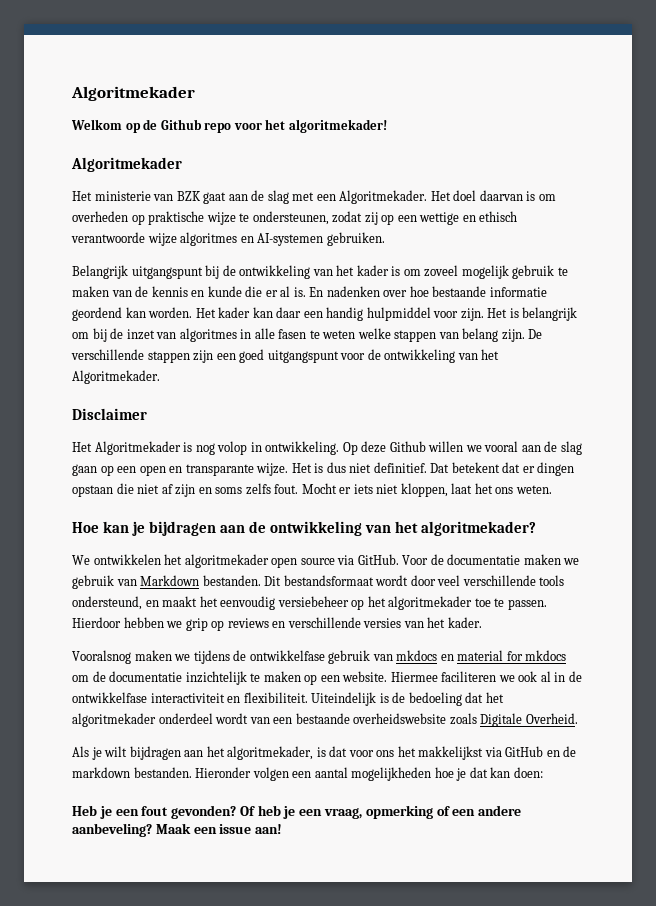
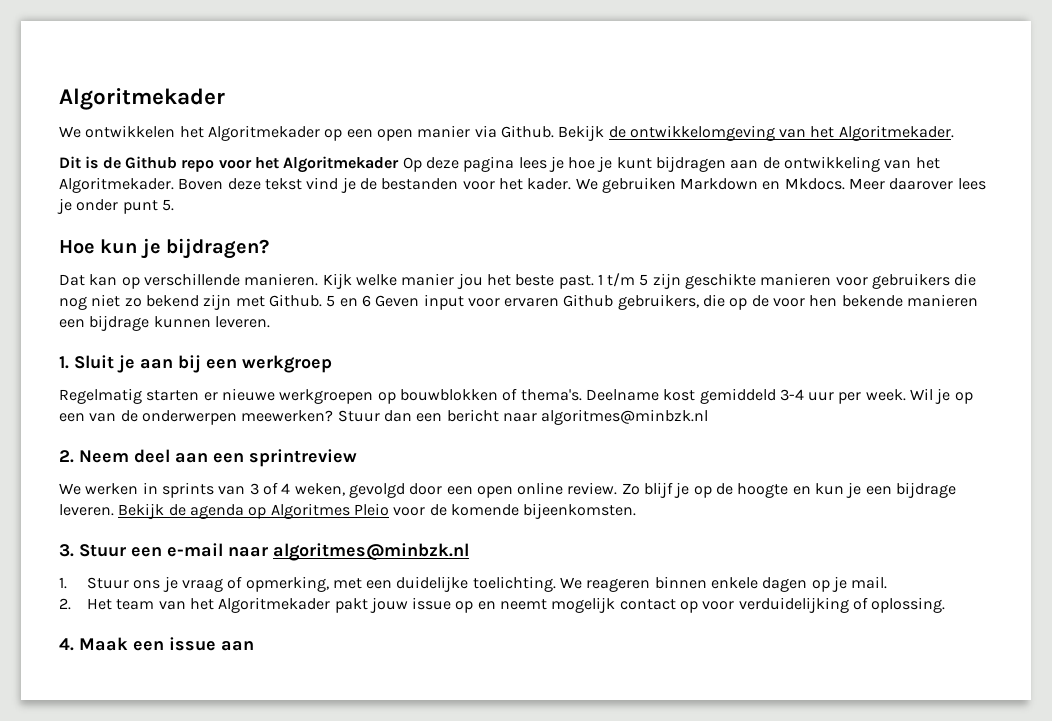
[71,86,195,101] [71,119,141,133] Algoritmekader // Welkom op -> [59,88,225,110] [59,125,954,141] [59,156,99,169] Algoritmekader // We ontwikkelen het Algoritmekader op een open manier via Github. Bekijk de ontwikkelomgeving van het Algoritmekader. // Dit is
[288,119,387,133] [71,157,182,172] [72,190,556,204] [72,211,518,225] [71,232,385,246] [72,265,568,279] [72,286,547,297] [72,307,578,321] [72,328,543,342] [71,349,500,363] [72,370,160,384] [72,408,147,420] [72,441,582,455] [72,462,575,476] [72,483,552,497] [72,521,146,536] algoritmekader! // Algoritmekader // Het ministerie van BZK gaat aan de slag met een Algoritmekader. Het doel daarvan is om overheden op praktische wijze te ondersteunen, zodat zij op een wettige en ethisch verantwoorde wijze algoritmes en AI-systemen gebruiken. // Belangrijk uitgangspunt bij de ontwikkeling van het kader is om zoveel mogelijk gebruik te maken van de kennis en kunde die er al is. En nadenken over hoe bestaande informatie geordend kan worden. Het kader kan daar een handig hulpmiddel voor zijn. Het is belangrijk om bij de inzet van algoritmes in alle fasen te weten welke stappen van belang zijn. De verschillende stappen zijn een goed uitgangspunt voor de ontwikkeling van het Algoritmekader. // Disclaimer // Het Algoritmekader is nog volop in ontwikkeling. Op deze Github willen we vooral aan de slag gaan op een open en transparante wijze. Het is dus niet definitief. Dat betekent dat er dingen opstaan die niet af zijn en soms zelfs fout. Mocht er iets niet kloppen, laat het ons weten. // Hoe kan je -> [283,156,652,173] Algoritmekader Op deze pagina lees je hoe je kunt
[421,521,537,536] [72,554,580,568] [72,575,565,589] [72,596,547,610] [72,617,482,631] [72,650,567,664] [72,671,582,685] [72,692,504,706] [72,713,578,727] [72,746,577,760] [72,767,543,781] [72,805,522,819] [72,823,152,837] algoritmekader? // We ontwikkelen het algoritmekader open source via GitHub. Voor de documentatie maken we gebruik van Markdown bestanden. Dit bestandsformaat wordt door veel verschillende tools ondersteund, en maakt het eenvoudig versiebeheer op het algoritmekader toe te passen. Hierdoor hebben we grip op reviews en verschillende versies van het kader. // Vooralsnog maken we tijdens de ontwikkelfase gebruik van mkdocs en material for mkdocs om de documentatie inzichtelijk te maken op een website. Hiermee faciliteren we ook al in de ontwikkelfase interactiviteit en flexibiliteit. Uiteindelijk is de bedoeling dat het algoritmekader onderdeel wordt van een bestaande overheidswebsite zoals Digitale Overheid. // Als je wilt bijdragen aan het algoritmekader, is dat voor ons het makkelijkst via GitHub en de markdown bestanden. Hieronder volgen een aantal mogelijkheden hoe je dat kan doen: // Heb je een fout gevonden? Of heb je een vraag, opmerking of een andere aanbeveling? -> [59,177,986,193] [57,198,174,214] [59,238,270,259] [59,273,977,289] [59,294,979,310] [59,315,270,331] [59,355,332,373] [59,388,973,404] [59,409,709,425] [59,449,357,467] [59,482,957,498] [59,503,637,519] [59,543,469,561] [59,576,888,592] [59,597,946,613] [59,638,74,651] Algoritmekader. Boven deze tekst vind je de bestanden voor het kader. We gebruiken Markdown en Mkdocs. Meer daarover lees je onder punt 5. // Hoe kun je bijdragen? // Dat kan op verschillende manieren. Kijk welke manier jou het beste past. 1 t/m 5 zijn geschikte manieren voor gebruikers die nog niet zo bekend zijn met Github. 5 en 6 Geven input voor ervaren Github gebruikers, die op de voor hen bekende manieren een bijdrage kunnen leveren. // 1. Sluit je aan bij een werkgroep // Regelmatig starten er nieuwe werkgroepen op bouwblokken of thema's. Deelname kost gemiddeld 3-4 uur per week. Wil je op een van de onderwerpen meewerken? Stuur dan een bericht naar algoritmes@minbzk.nl // 2. Neem deel aan een sprintreview // We werken in sprints van 3 of 4 weken, gevolgd door een open online review. Zo blijf je op de hoogte en kun je een bijdrage leveren. Bekijk de agenda op Algoritmes Pleio voor de komende bijeenkomsten. // 3. Stuur een e-mail naar algoritmes@minbzk.nl // 1. Stuur ons je vraag of opmerking, met een duidelijke toelichting. We reageren binnen enkele dagen op je mail. // 2. Het team van het Algoritmekader pakt jouw issue op en neemt mogelijk contact op voor verduidelijking of oplossing. // 4.
[255,824,283,834] aan! -> [221,641,254,651] aan

